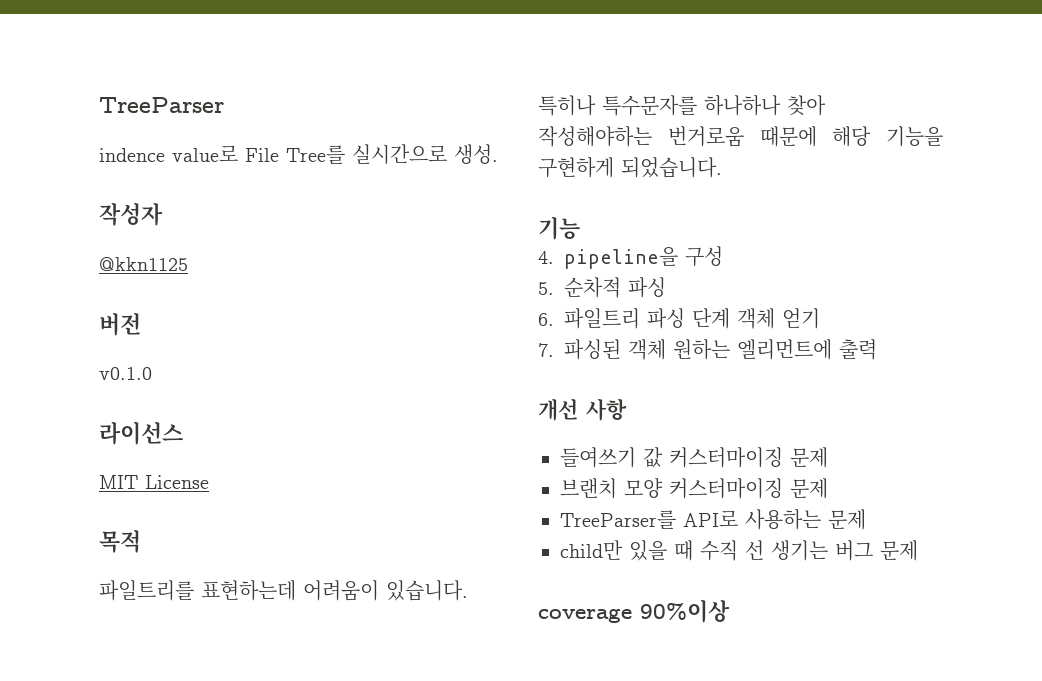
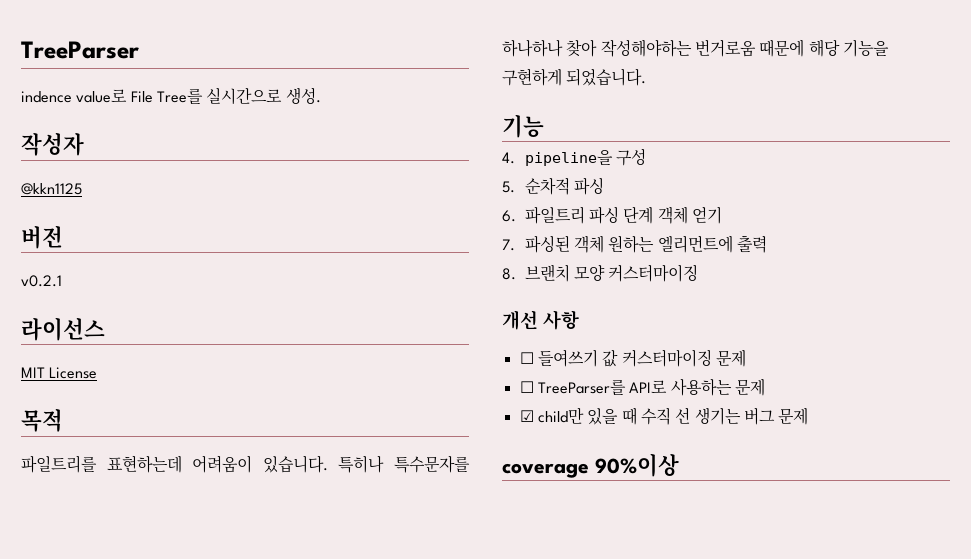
[99,367,152,380] v0.1.0 -> [21,275,62,287] v0.2.1
(877, 349) none -> [502,264,699,282] // 8. 브랜치 모양 커스터마이징
(627, 409) none -> [519,352,534,364] ☐
[560,478,828,499] 브랜치 모양 커스터마이징 문제 // -> [519,381,534,393] ☐
(866, 519) none -> [519,410,534,422] ☑

